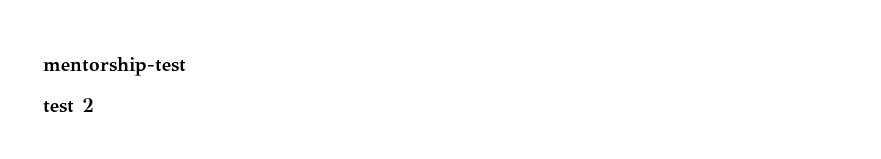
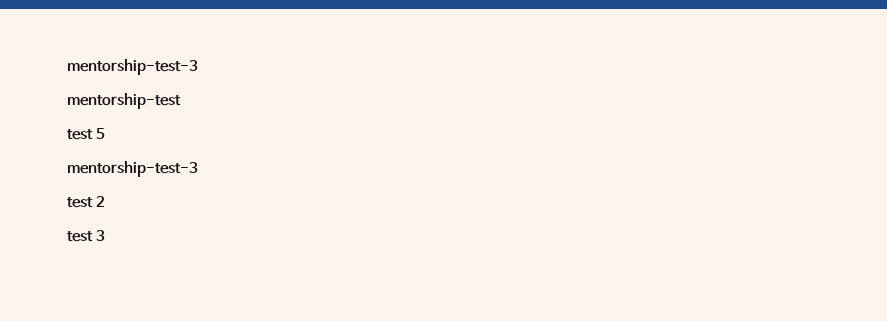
(43, 66) none -> [67,59,198,75] mentorship-test-3 //
(186, 66) none -> [67,128,105,140] [67,161,198,177] // test 5 // mentorship-test-3
(94, 105) none -> [67,230,105,242] // test 3

